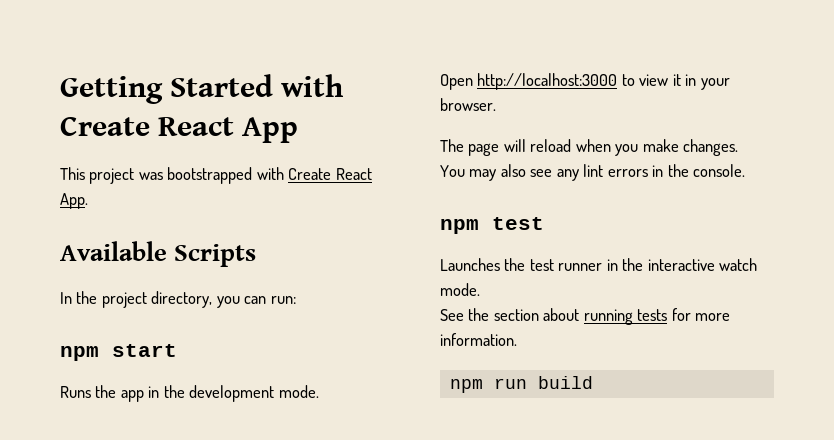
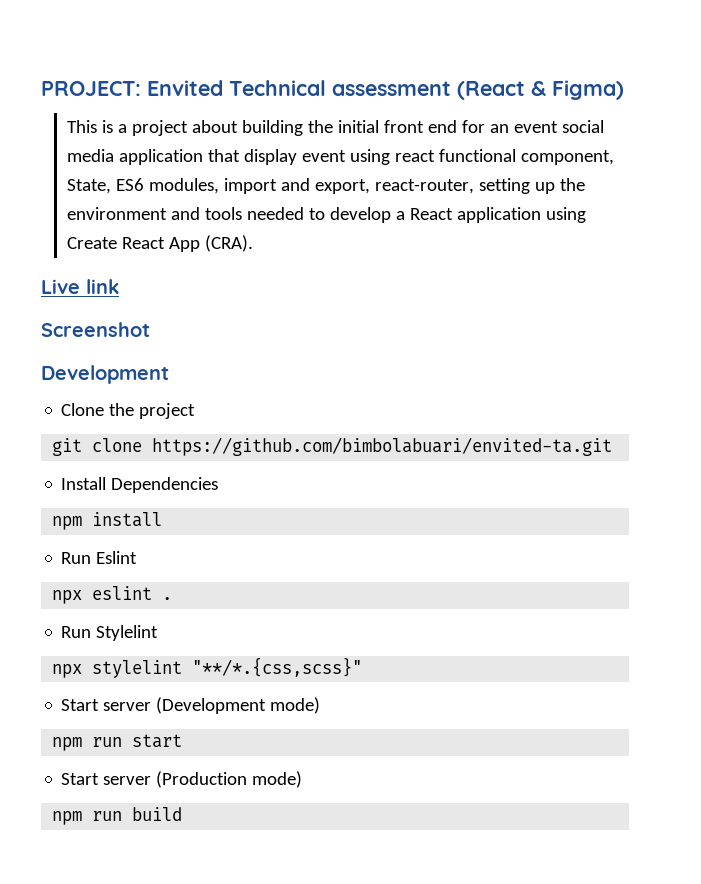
[60,74,345,104] [60,116,299,143] [60,167,372,184] [60,193,88,209] [60,241,257,267] [60,291,296,308] [60,344,177,361] [60,385,319,402] [440,73,730,90] [440,98,496,111] [440,139,739,156] [440,164,746,181] [440,217,544,234] [440,258,758,271] [440,283,480,296] [440,308,731,325] [440,333,517,346] Getting Started with Create React App // This project was bootstrapped with Create React App. // Available Scripts // In the project directory, you can run: // npm start // Runs the app in the development mode. // Open http://localhost:3000 to view it in your browser. // The page will reload when you make changes. // You may also see any lint errors in the console. // npm test // Launches the test runner in the interactive watch mode. // See the section about running tests for more information. -> [41,80,624,100] [67,120,605,136] [67,149,615,165] [67,178,586,194] [67,207,587,223] [67,235,254,252] [41,279,119,294] [41,322,150,337] [41,365,169,384] [61,403,196,419] [52,437,613,456] [61,477,219,493] [52,512,163,530] [61,551,138,564] [52,586,173,604] [61,625,159,641] [52,657,363,678] [61,697,321,714] [52,734,183,751] [61,771,303,788] PROJECT: Envited Technical assessment (React & Figma) // This is a project about building the initial front end for an event social media application that display event using react functional component, State, ES6 modules, import and export, react-router, setting up the environment and tools needed to develop a React application using Create React App (CRA). // Live link // Screenshot // Development // Clone the project // git clone https://github.com/bimbolabuari/envited-ta.git // Install Dependencies // npm install // Run Eslint // npx eslint . // Run Stylelint // npx stylelint "**/*.{css,scss}" // Start server (Development mode) // npm run start // Start server (Production mode)

